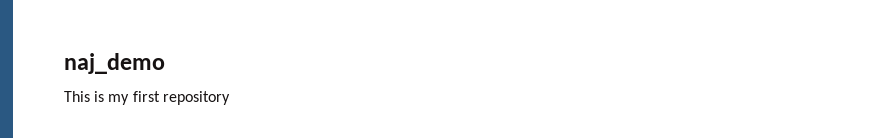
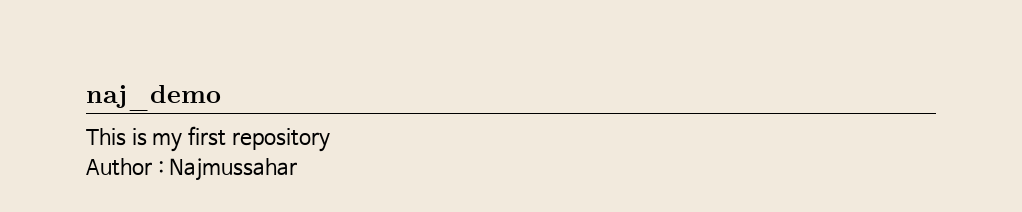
(230, 98) none -> [86,158,298,181] // Author : Najmussahar

